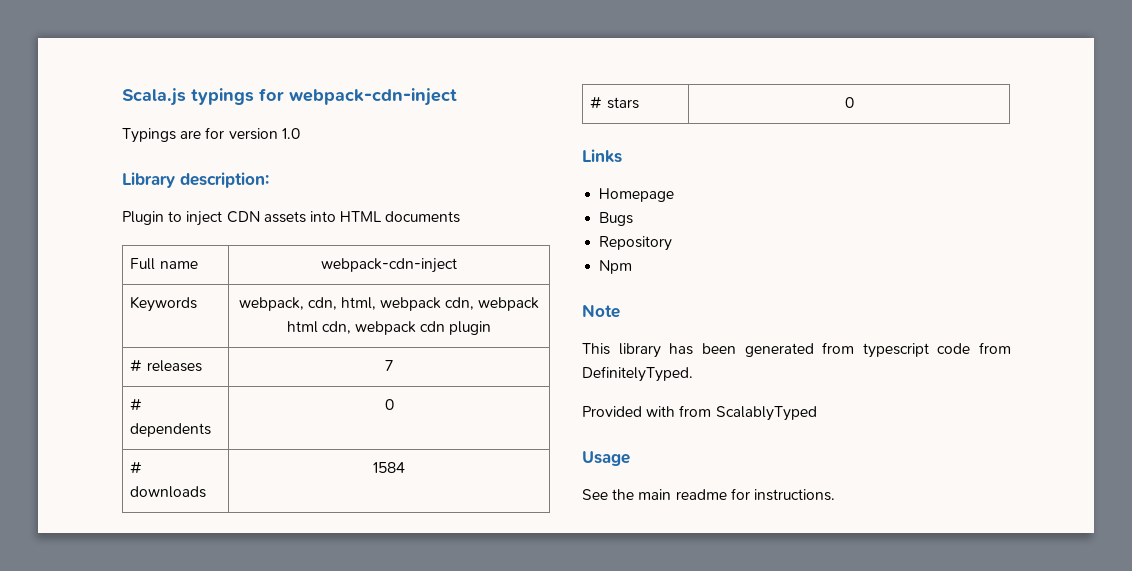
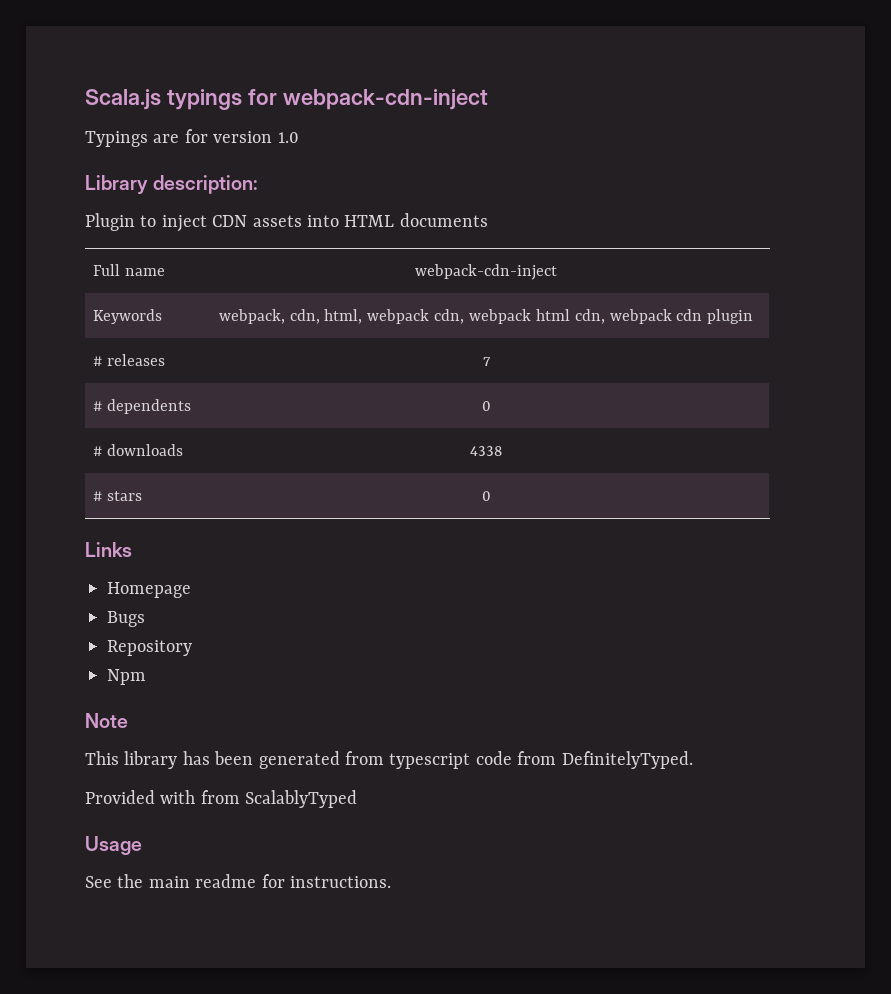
[373,462,405,473] 1584 -> [470,446,502,456] 4338

